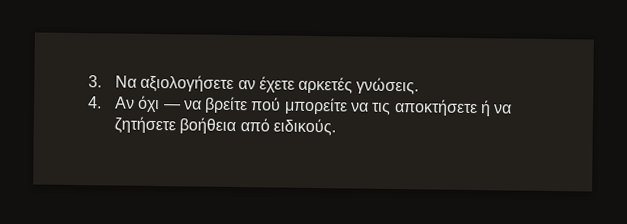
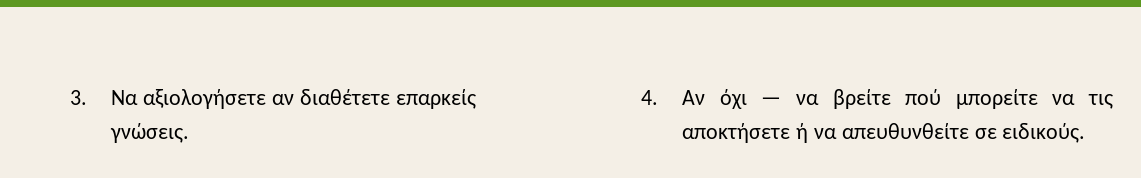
[258,76,354,94] έχετε αρκετές -> [299,89,476,109] διαθέτετε επαρκείς
[113,116,270,135] ζητήσετε βοήθεια από -> [841,123,997,139] απευθυνθείτε σε

